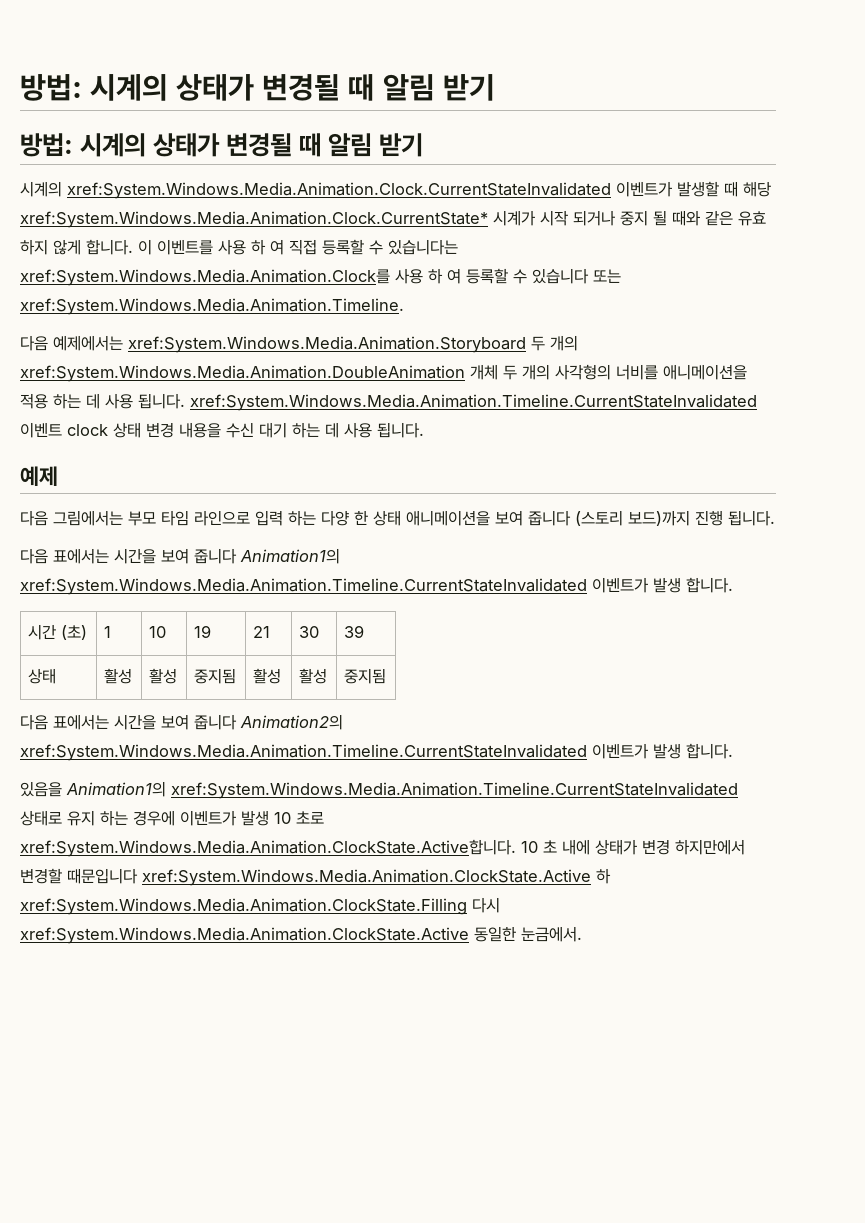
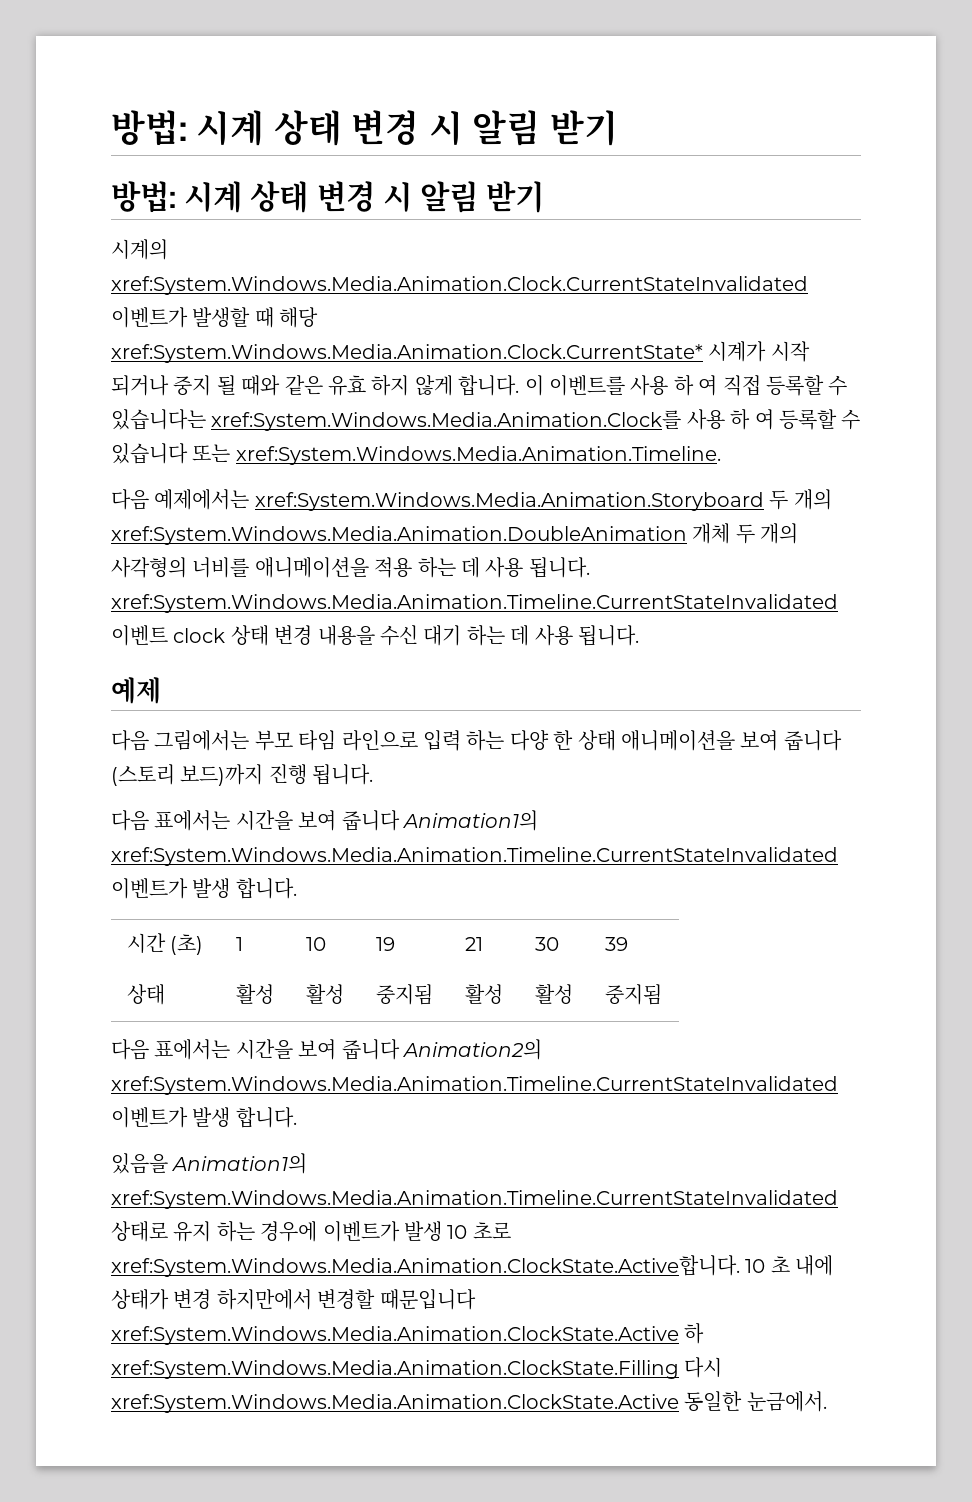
[20,74,375,101] 방법: 시계의 상태가 변경될 때 -> [111,110,463,146] 방법: 시계 상태 변경 시
[80,133,322,157] 시계의 상태가 변경될 때 -> [184,181,412,213] 시계 상태 변경 시

